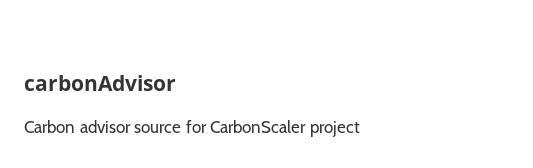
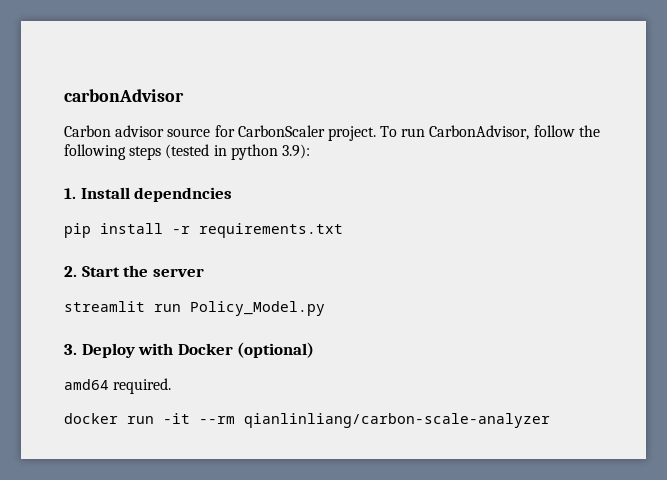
[309,121,360,137] project -> [327,125,600,141] [64,144,310,160] [64,187,233,202] [64,223,343,238] [64,265,204,277] [64,301,325,316] [64,342,315,358] [64,378,172,394] [64,413,550,428] project. To run CarbonAdvisor, follow the following steps (tested in python 3.9): // 1. Install dependncies // pip install -r requirements.txt // 2. Start the server // streamlit run Policy_Model.py // 3. Deploy with Docker (optional) // amd64 required. // docker run -it --rm qianlinliang/carbon-scale-analyzer

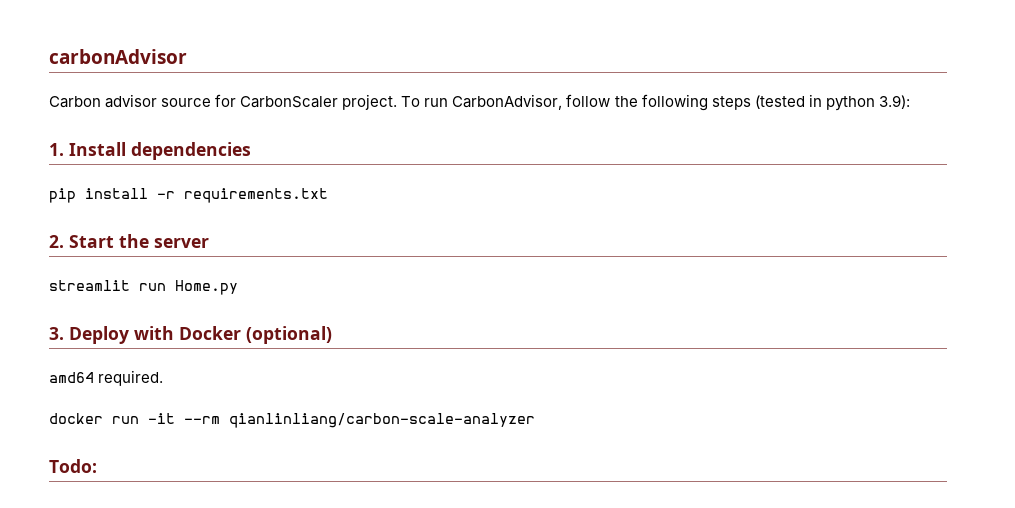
[134,187,233,202] dependncies -> [131,142,251,160] dependencies
[190,301,325,316] Policy_Model.py -> [175,280,238,295] Home.py
(550, 420) none -> [49,459,97,473] // Todo:

